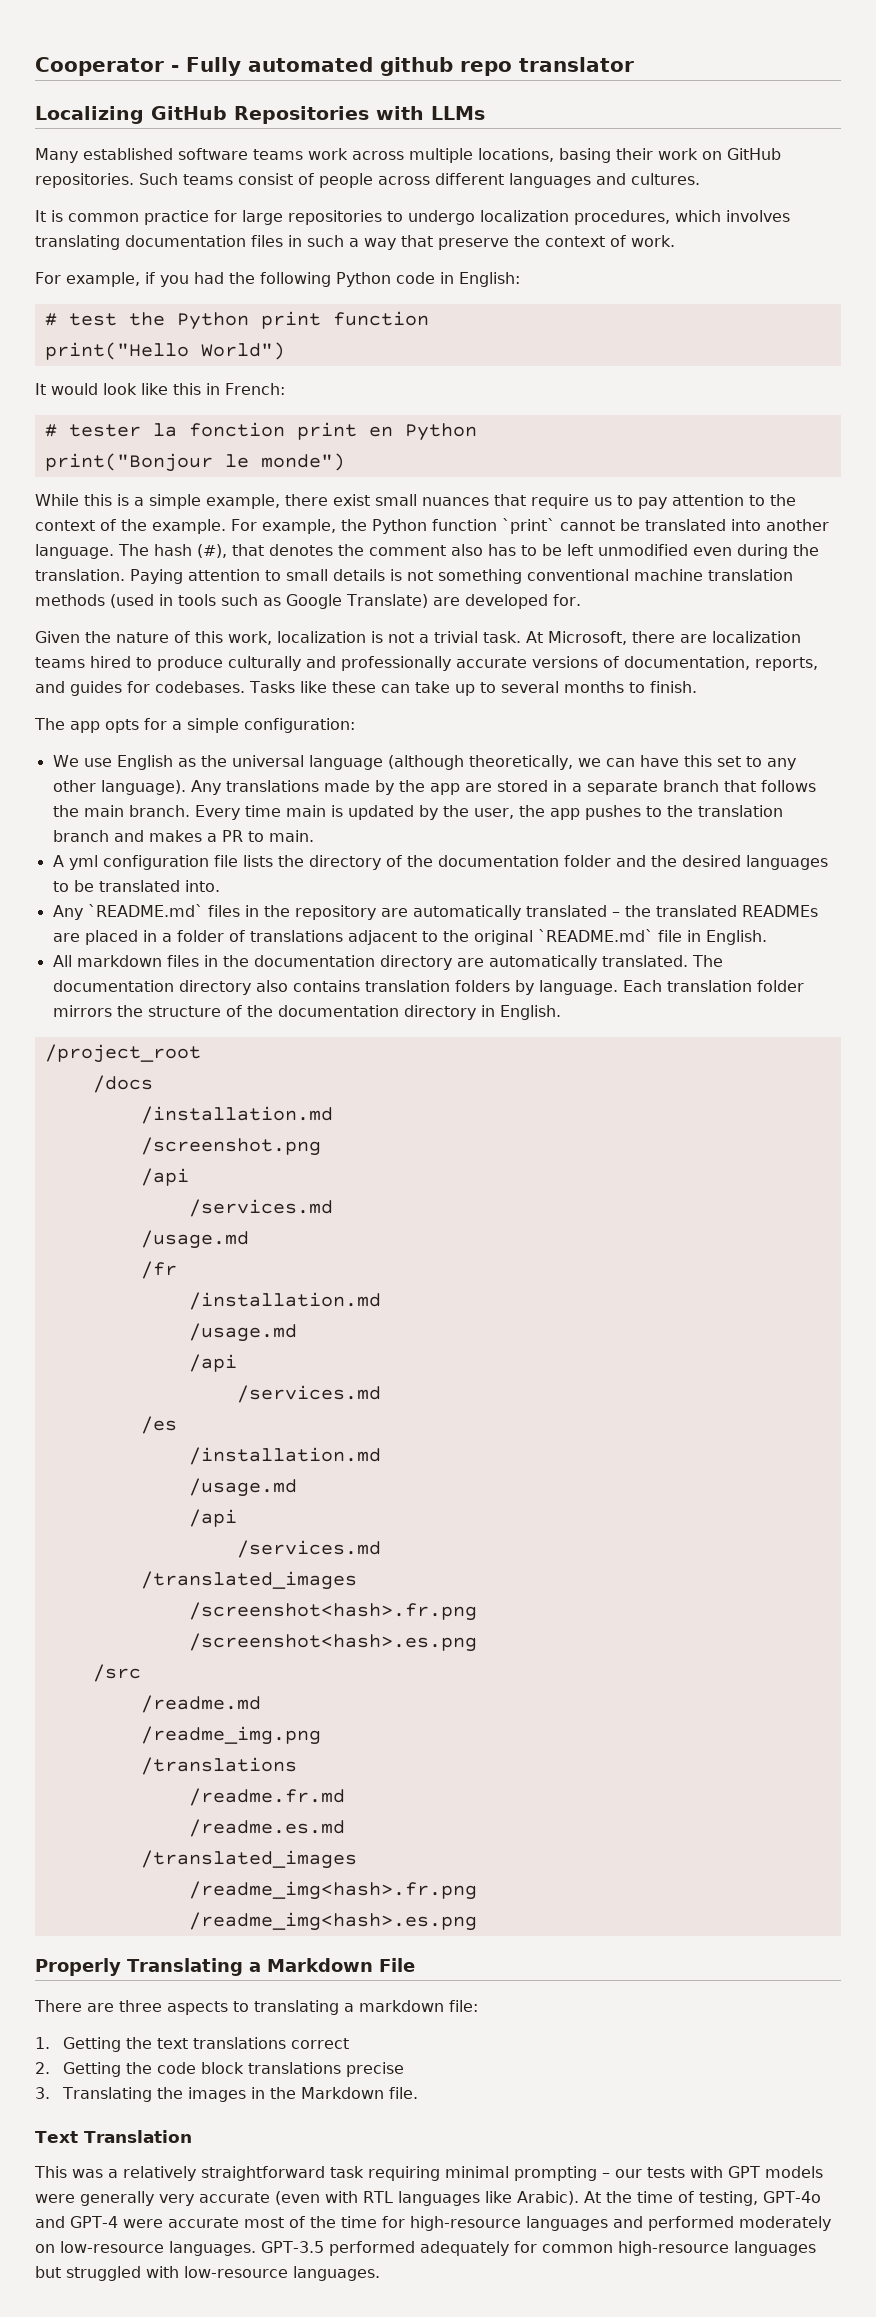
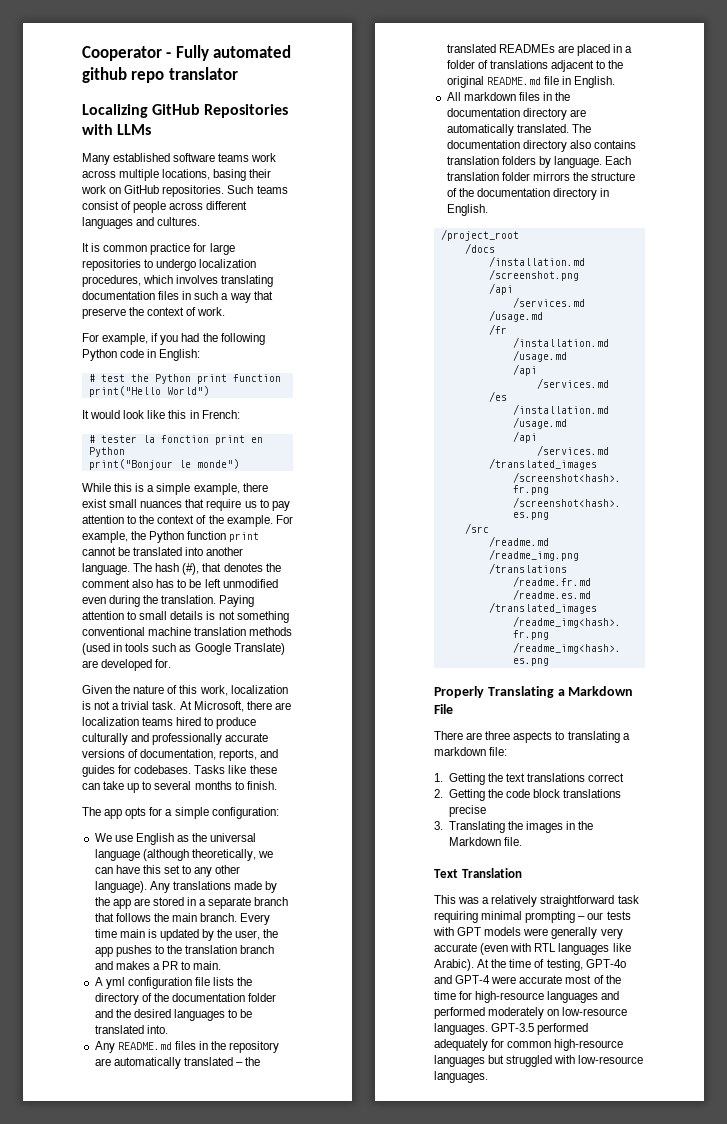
[502,518,555,534] `print` -> [229,532,260,542] print
[87,904,203,917] `README.md` -> [117,1042,172,1050] README.md
[537,929,653,942] `README.md` -> [486,77,541,85] README.md

